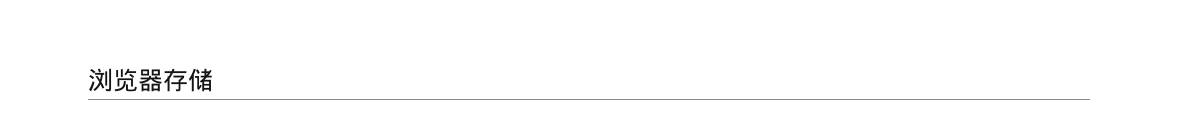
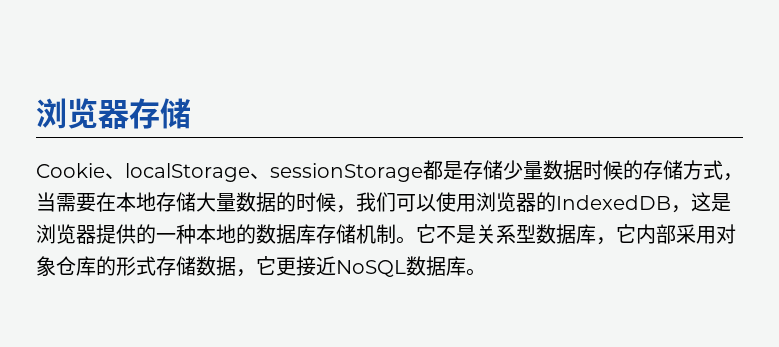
(213, 80) none -> [36,160,743,182] [36,192,731,213] [36,224,736,245] [36,256,486,277] // Cookie、localStorage、sessionStorage都是存储少量数据时候的存储方式，当需要在本地存储大量数据的时候，我们可以使用浏览器的IndexedDB，这是浏览器提供的一种本地的数据库存储机制。它不是关系型数据库，它内部采用对象仓库的形式存储数据，它更接近NoSQL数据库。

